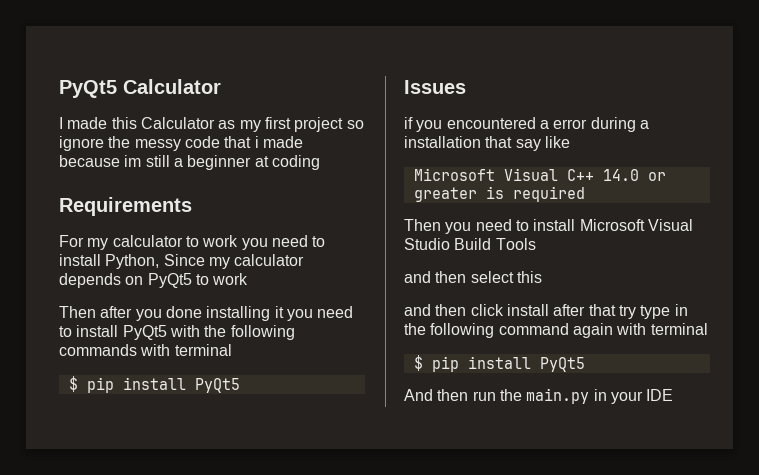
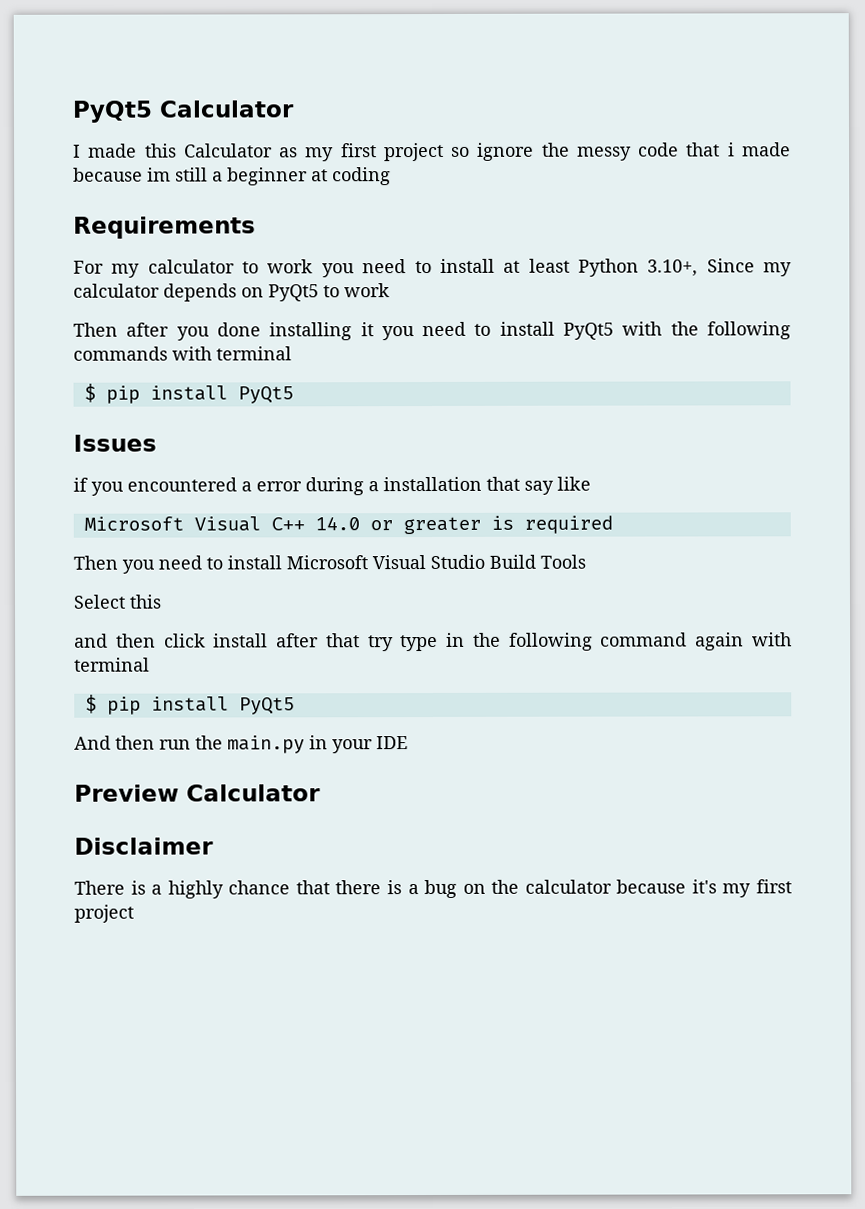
[105,254,160,269] Python, -> [503,258,699,277] at least Python 3.10+,
[404,271,514,283] and then select -> [73,594,126,609] Select
(674, 395) none -> [74,784,321,802] [74,837,214,855] [74,879,792,899] [74,904,134,923] // Preview Calculator // Disclaimer // There is a highly chance that there is a bug on the calculator because it's my first project

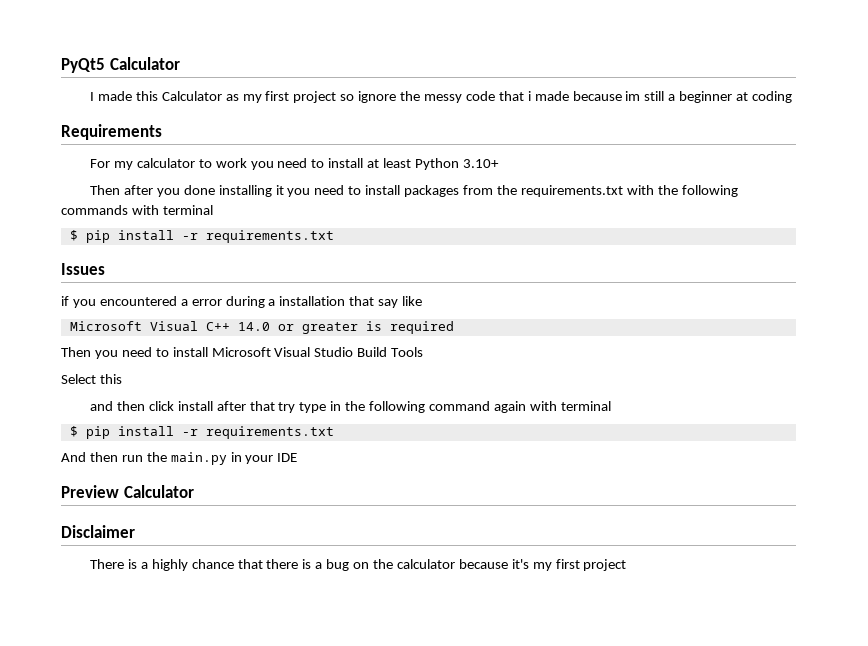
[647,258,792,277] [73,283,390,302] 3.10+, Since my calculator depends on PyQt5 to work -> [462,159,499,168] 3.10+
[563,322,615,340] PyQt5 -> [404,185,623,197] packages from the requirements.txt
[237,386,294,404] PyQt5 -> [181,230,334,243] -r requirements.txt
[238,697,295,715] PyQt5 -> [181,426,334,439] -r requirements.txt

